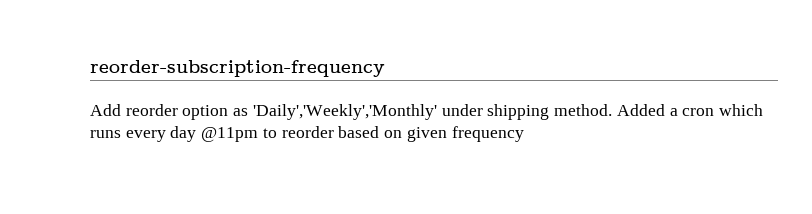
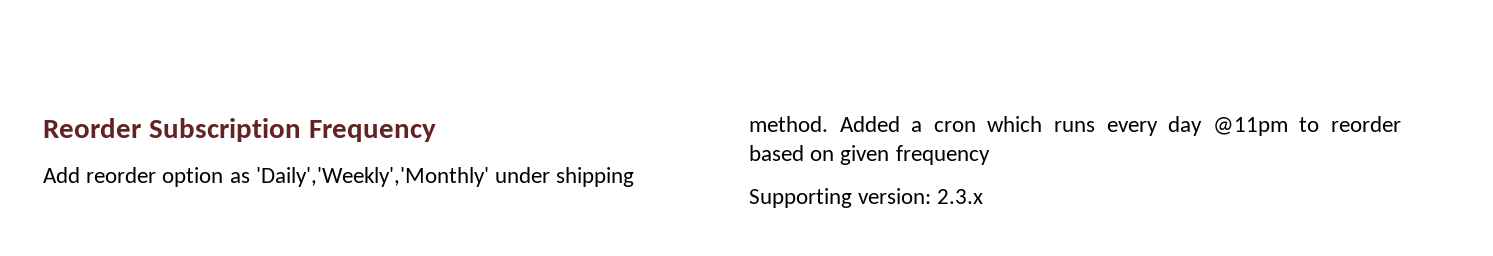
[90,60,385,77] reorder-subscription-frequency -> [43,118,436,142] Reorder Subscription Frequency
(524, 134) none -> [749,188,984,208] // Supporting version: 2.3.x

